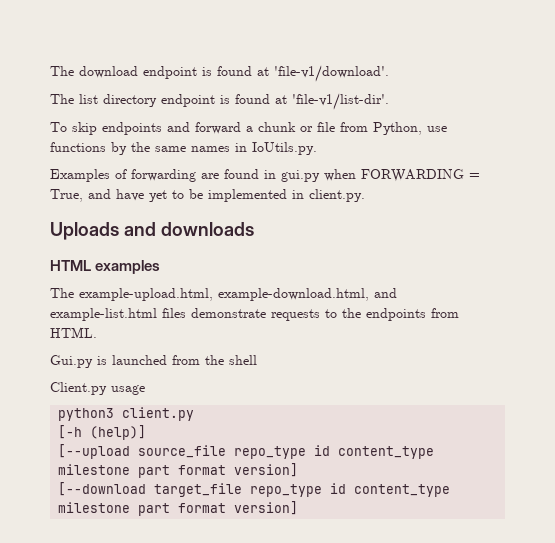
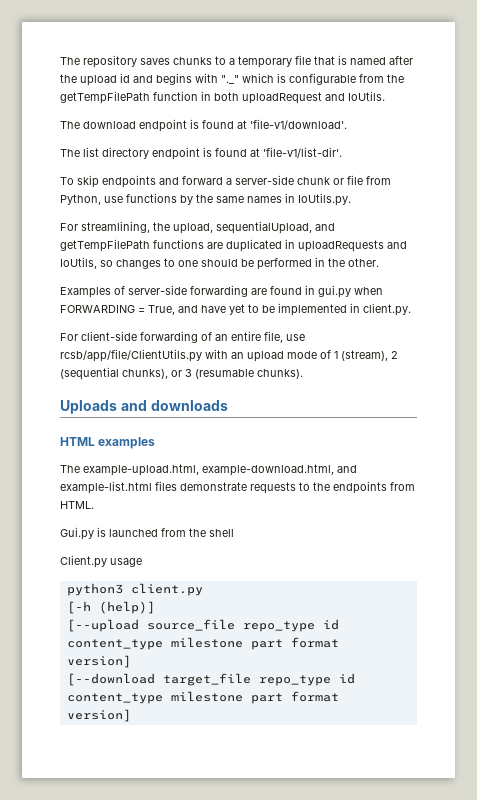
[50,66,74,76] The -> [60,55,413,68] [60,73,404,86] [60,91,385,104] [60,121,80,129] The repository saves chunks to a temporary file that is named after the upload id and begins with "._" which is configurable from the getTempFilePath function in both uploadRequest and IoUtils. // The
(253, 129) none -> [235,175,294,185] server-side
(317, 148) none -> [60,221,335,234] [60,239,407,252] [60,257,379,270] // For streamlining, the upload, sequentialUpload, and getTempFilePath functions are duplicated in uploadRequests and IoUtils, so changes to one should be performed in the other.
(127, 174) none -> [128,285,187,295] server-side
(365, 195) none -> [60,331,305,343] [60,349,398,362] [60,367,303,380] // For client-side forwarding of an entire file, use rcsb/app/file/ClientUtils.py with an upload mode of 1 (stream), 2 (sequential chunks), or 3 (resumable chunks).

